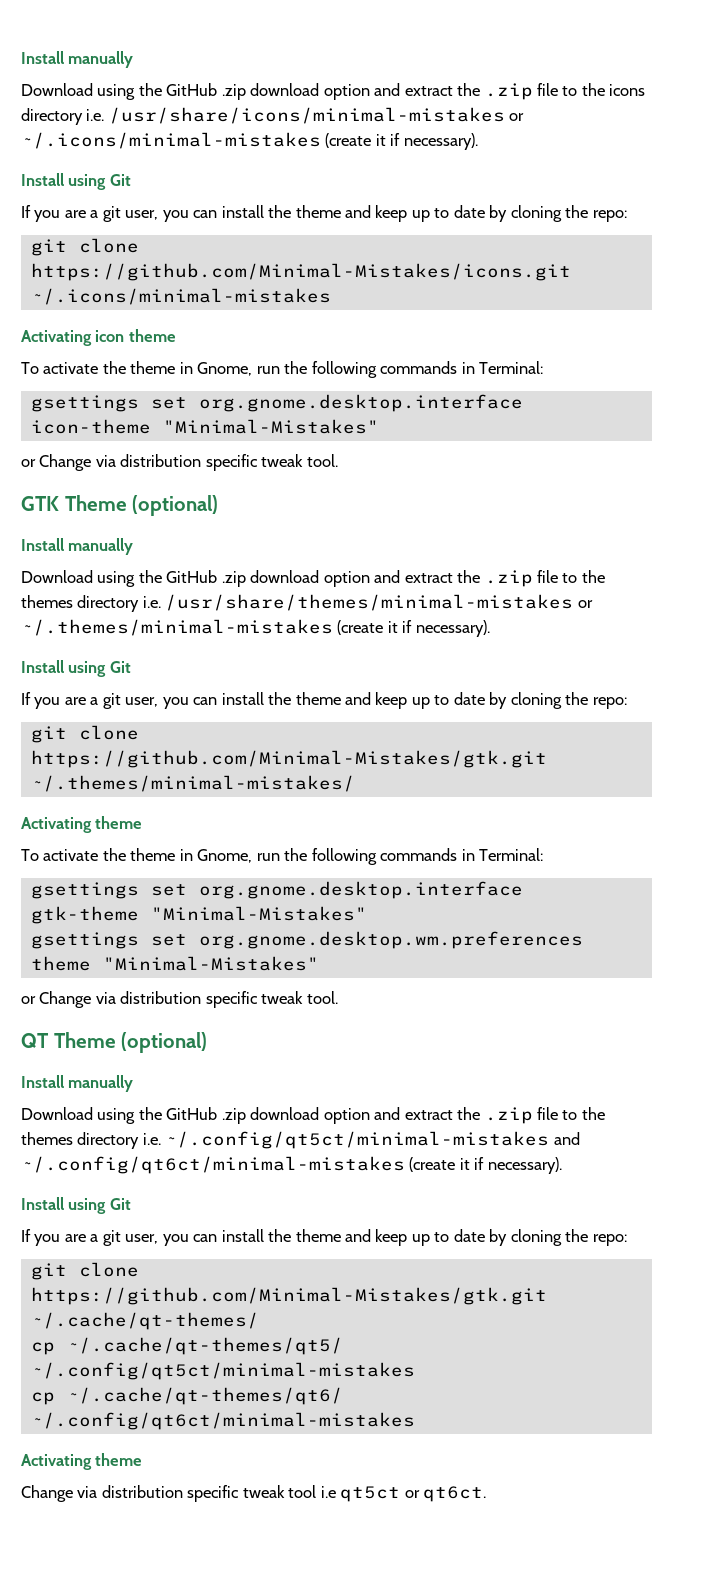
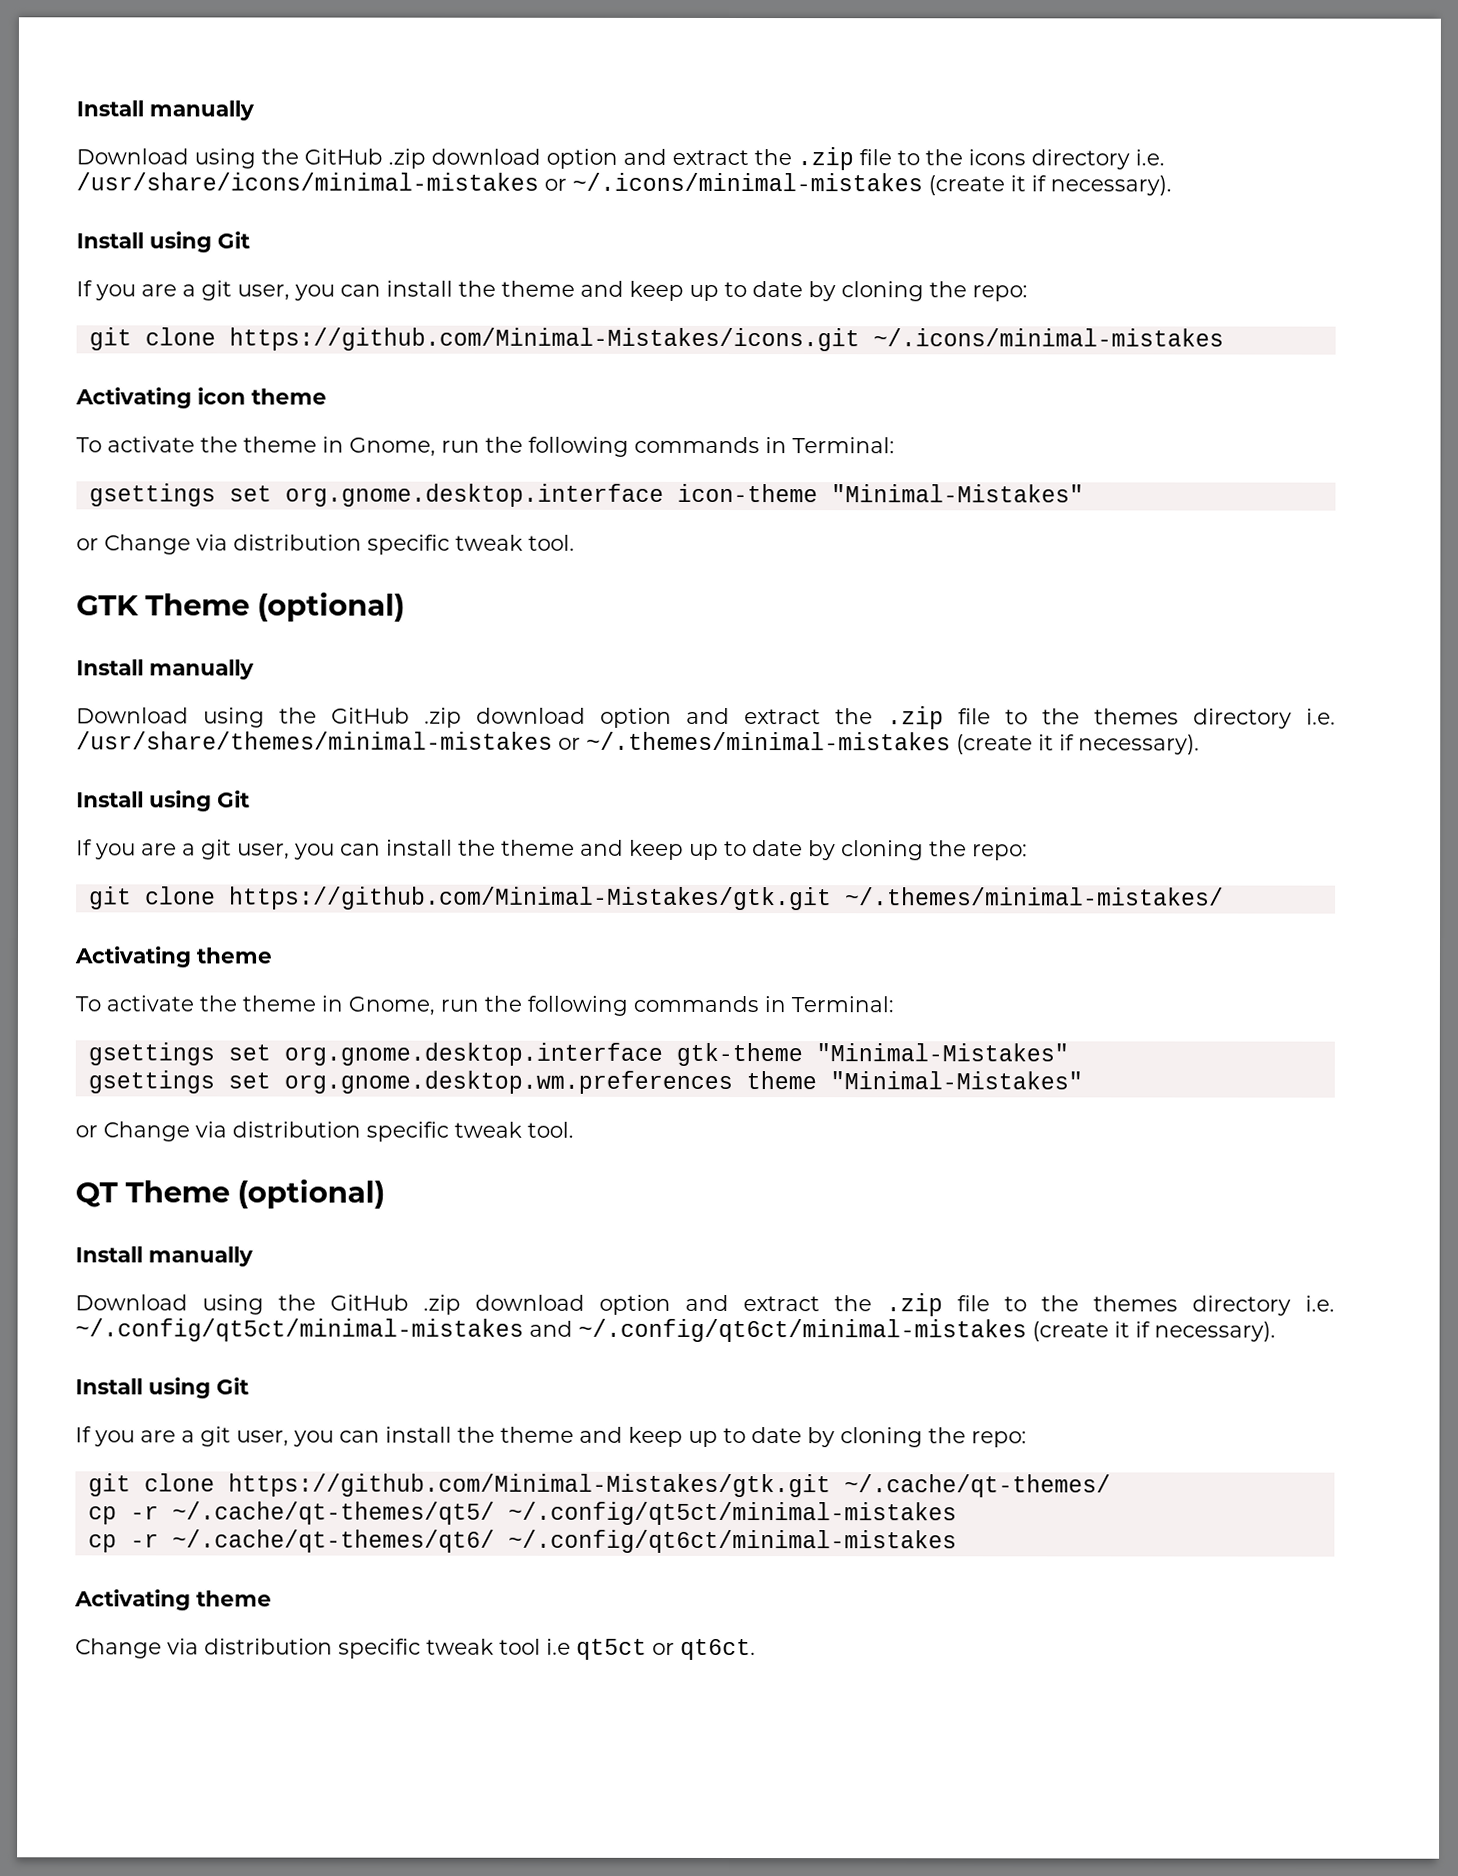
(55, 1348) none -> [129,1505,159,1520] -r
(55, 1398) none -> [129,1533,159,1548] -r

